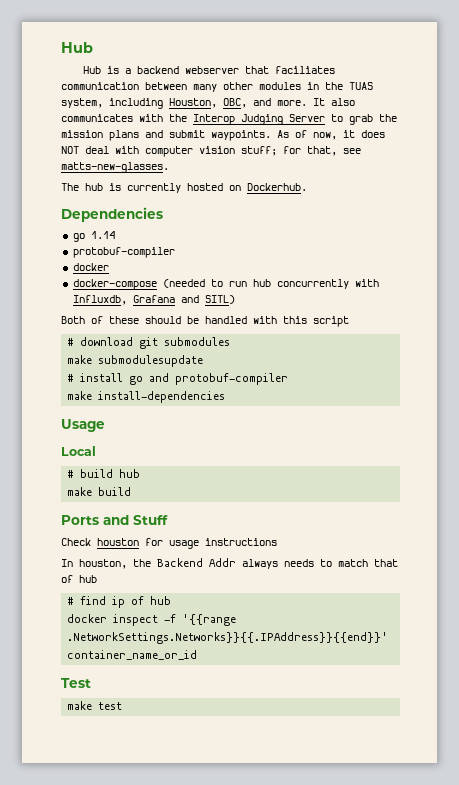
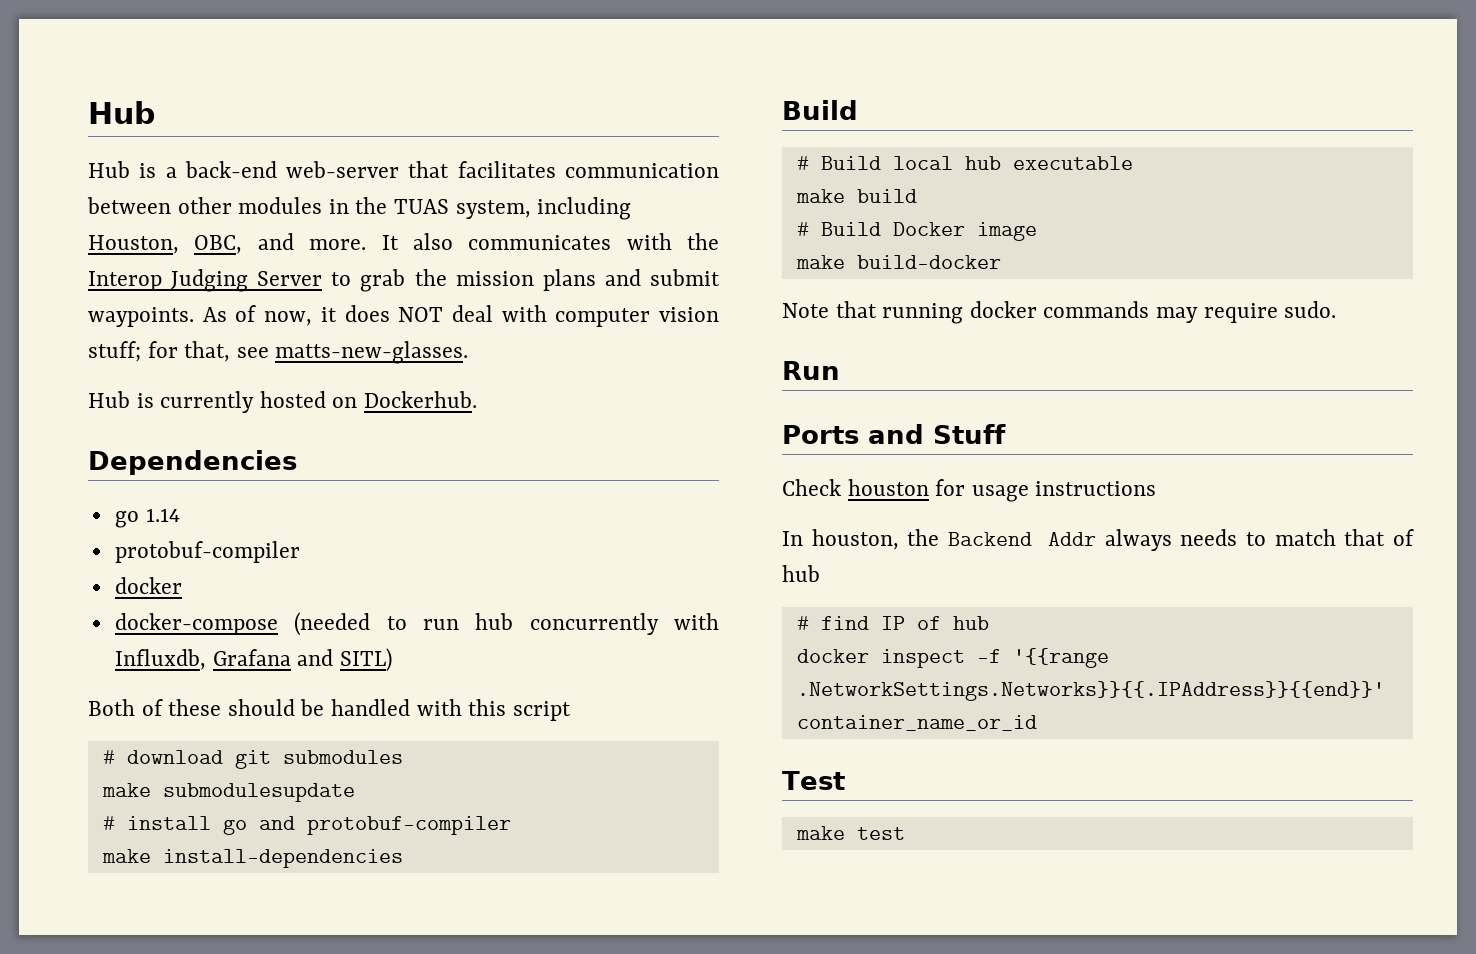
[137,66,336,74] backend webserver that faciliates -> [184,161,556,178] back-end web-server that facilitates
[193,84,217,92] many -> (171, 205) none
[61,183,103,191] The hub -> [88,391,130,408] Hub
[61,419,105,432] [61,446,96,456] [67,469,141,478] Usage // Local // # build hub -> [782,100,858,120] [796,156,1133,170] Build // # Build local hub executable
(132, 491) none -> [796,222,1037,241] [795,255,1001,269] [782,301,1337,324] [782,361,840,380] // # Build Docker image // make build-docker // Note that running docker commands may require sudo. // Run
[112,596,126,608] ip -> [880,616,905,630] IP

